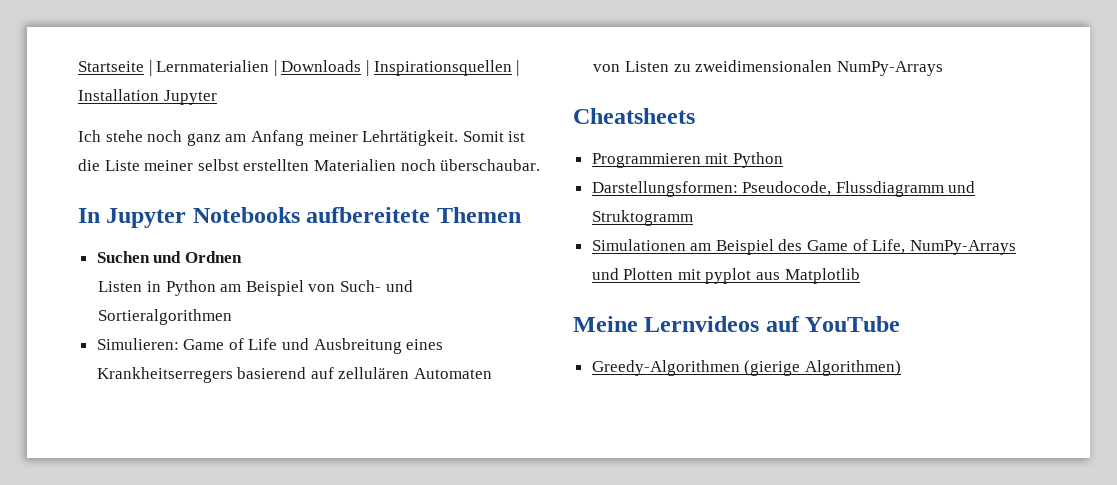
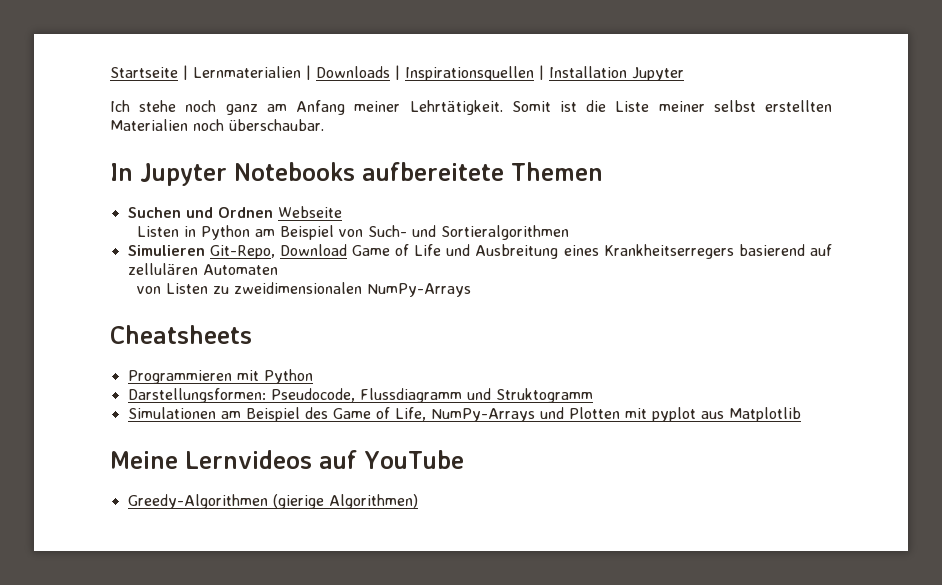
(242, 257) none -> [277,206,342,218] Webseite
[96,338,179,350] Simulieren: -> [127,244,347,259] Simulieren Git-Repo, Download

